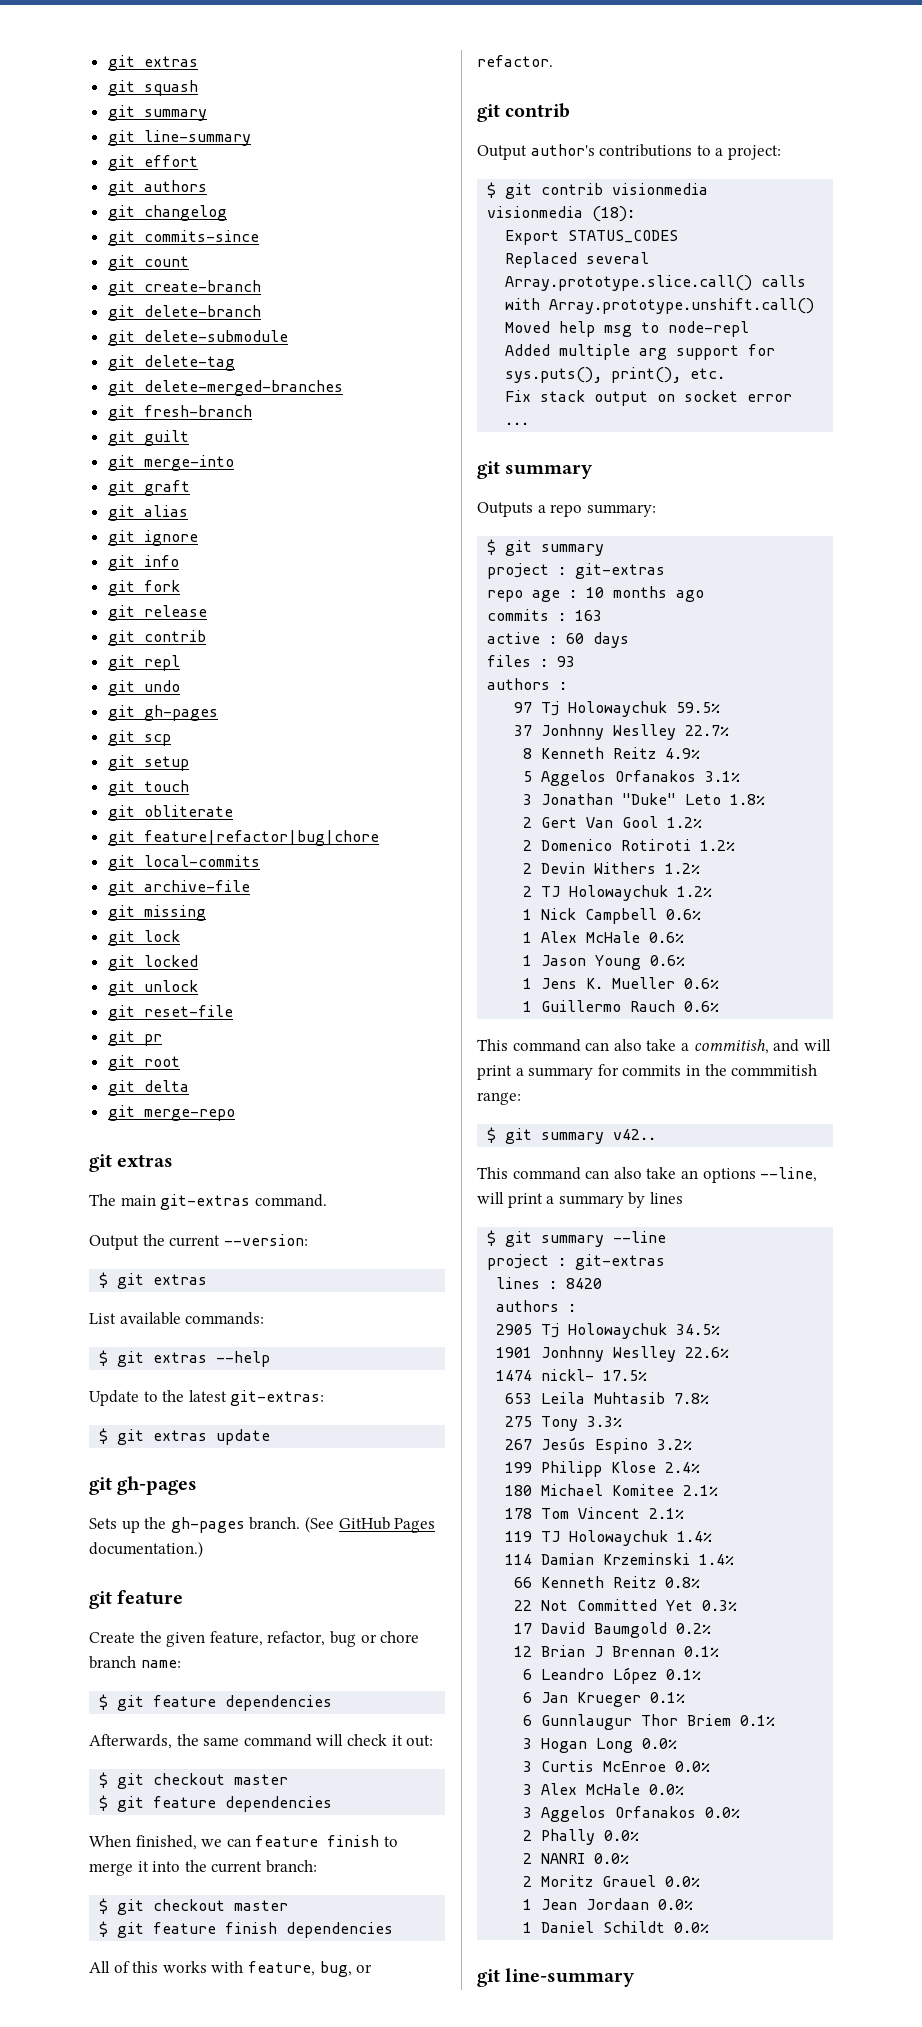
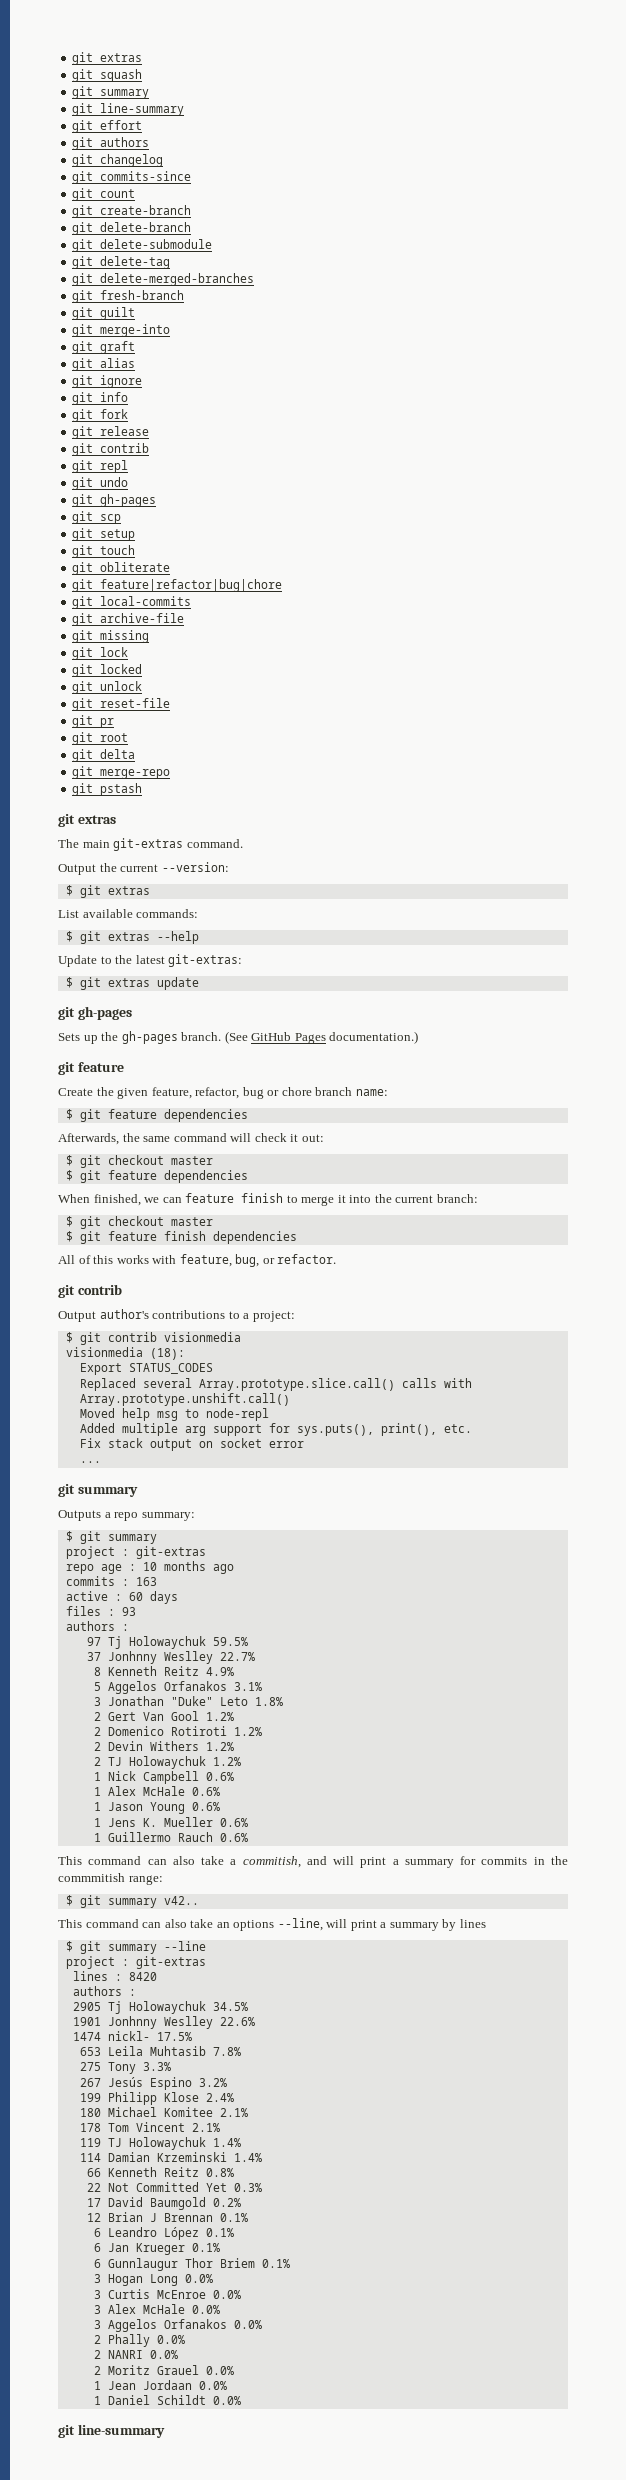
(235, 1115) none -> [72,783,143,796] // git pstash

